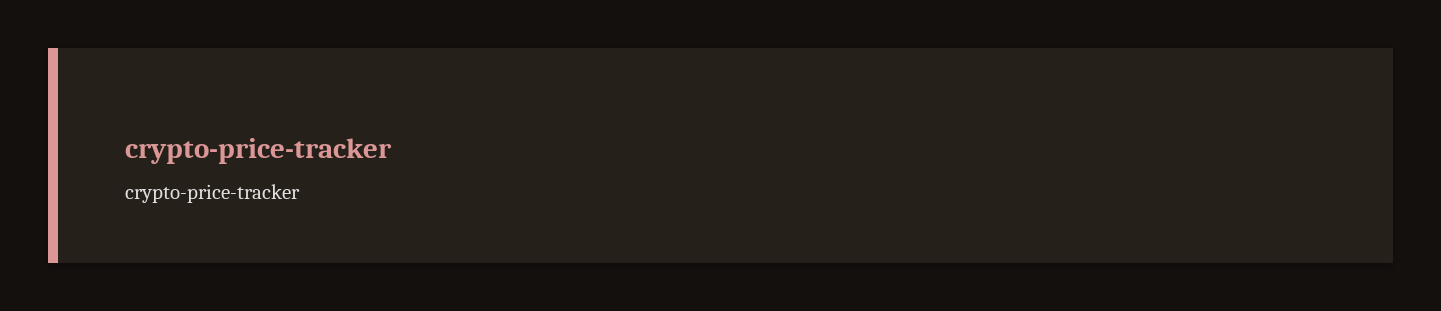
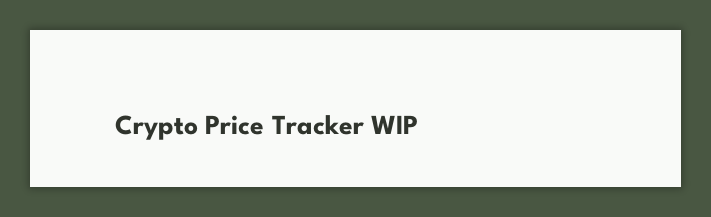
[125,138,392,164] [125,184,300,203] crypto-price-tracker // crypto-price-tracker -> [115,115,419,140] Crypto Price Tracker WIP

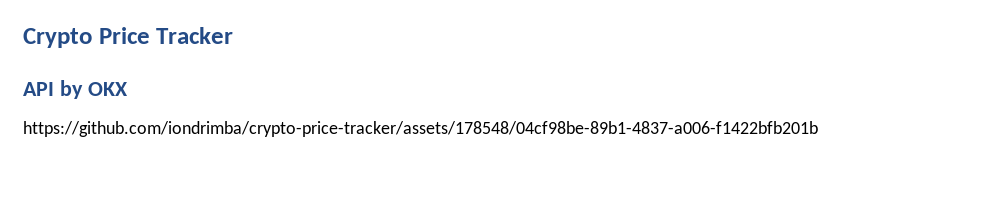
[371,115,419,134] WIP -> [23,80,128,99] [23,121,818,137] // API by OKX // https://github.com/iondrimba/crypto-price-tracker/assets/178548/04cf98be-89b1-4837-a006-f1422bfb201b

